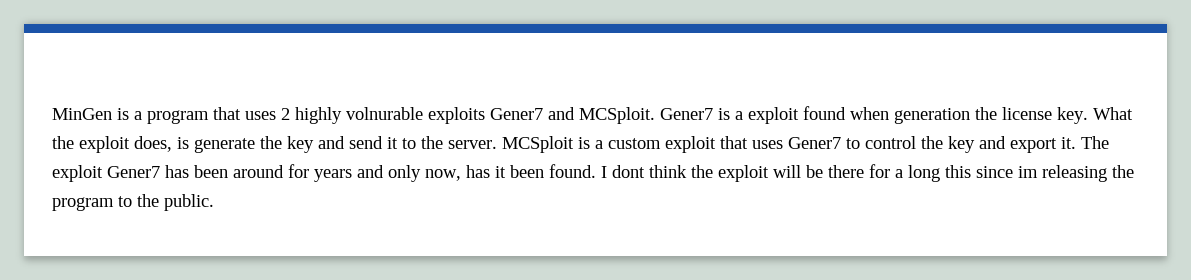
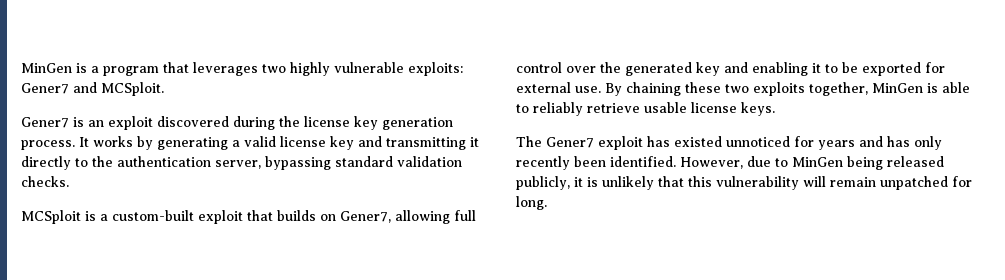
[245,107,485,124] uses 2 highly volnurable exploits -> [193,62,463,76] leverages two highly vulnerable exploits:
(655, 115) none -> (164, 89) //
[735,106,1133,124] [52,136,497,153] a exploit found when generation the license key. What the exploit does, is generate the key and send it to the server. -> [88,116,453,130] [21,136,479,150] [21,156,462,170] [21,176,69,187] an exploit discovered during the license key generation process. It works by generating a valid license key and transmitting it directly to the authentication server, bypassing standard validation checks. //
[608,138,661,149] custom -> [112,210,194,221] custom-built
[752,136,1109,153] [52,164,1134,182] [52,194,214,211] uses Gener7 to control the key and export it. The exploit Gener7 has been around for years and only now, has it been found. I dont think the exploit will be there for a long this since im releasing the program to the public. -> [277,210,476,224] [516,62,945,76] [516,82,970,96] [516,102,775,116] [516,136,942,150] [516,156,944,170] [516,176,972,190] [516,196,547,210] builds on Gener7, allowing full control over the generated key and enabling it to be exported for external use. By chaining these two exploits together, MinGen is able to reliably retrieve usable license keys. // The Gener7 exploit has existed unnoticed for years and has only recently been identified. However, due to MinGen being released publicly, it is unlikely that this vulnerability will remain unpatched for long.

